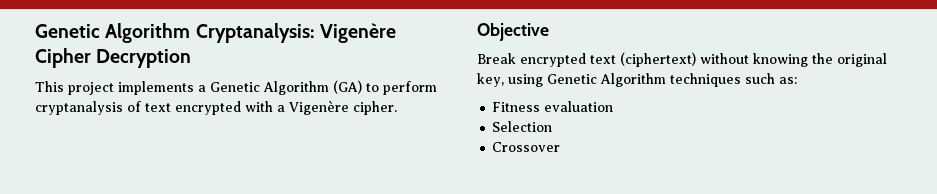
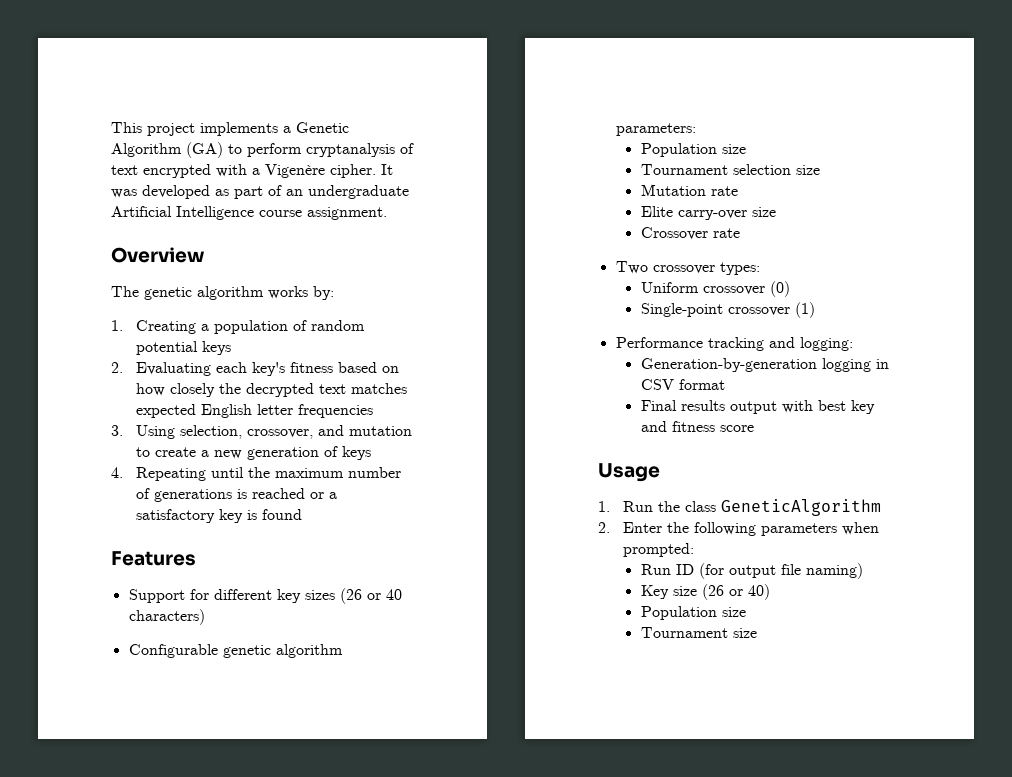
[35,23,396,43] [35,48,192,68] Genetic Algorithm Cryptanalysis: Vigenère Cipher Decryption // -> (111, 127) none
[477,23,549,41] [477,52,887,67] [477,73,797,87] [492,101,614,112] [492,121,553,132] [492,142,561,152] // Objective // Break encrypted text (ciphertext) without knowing the original key, using Genetic Algorithm techniques such as: // Fitness evaluation // Selection // Crossover -> [381,164,393,175] [111,185,409,199] [111,206,387,220] [111,247,205,263] [111,286,334,300] [111,320,366,334] [136,341,232,355] [111,362,400,376] [136,383,408,397] [136,404,374,418] [111,425,413,439] [136,446,372,460] [111,467,402,481] [136,488,338,502] [136,509,303,523] [111,551,196,566] [128,588,402,604] [128,609,205,625] [128,644,343,658] [615,123,696,136] [640,143,746,157] [640,164,820,175] [640,184,738,196] [640,206,776,220] [640,227,740,240] [615,261,760,275] [640,281,790,297] [640,302,815,318] [615,337,853,351] [640,358,889,372] [640,379,725,390] [640,400,875,414] [640,421,754,432] [598,463,660,482] [598,499,882,516] [598,522,880,536] [623,543,695,557] [640,563,863,579] [640,584,770,600] [640,606,746,620] [640,627,757,638] It was developed as part of an undergraduate Artificial Intelligence course assignment. // Overview // The genetic algorithm works by: // 1. Creating a population of random potential keys // 2. Evaluating each key's fitness based on how closely the decrypted text matches expected English letter frequencies // 3. Using selection, crossover, and mutation to create a new generation of keys // 4. Repeating until the maximum number of generations is reached or a satisfactory key is found // Features // Support for different key sizes (26 or 40 characters) // Configurable genetic algorithm parameters: // Population size // Tournament selection size // Mutation rate // Elite carry-over size // Crossover rate // Two crossover types: // Uniform crossover (0) // Single-point crossover (1) // Performance tracking and logging: // Generation-by-generation logging in CSV format // Final results output with best key and fitness score // Usage // 1. Run the class GeneticAlgorithm // 2. Enter the following parameters when prompted: // Run ID (for output file naming) // Key size (26 or 40) // Population size // Tournament size

